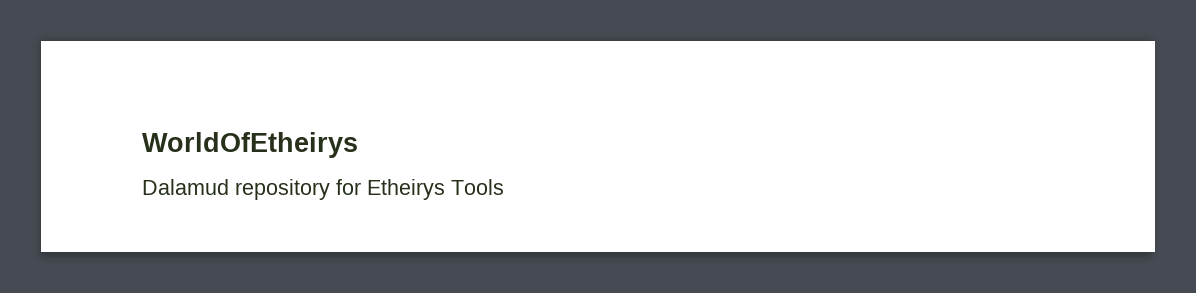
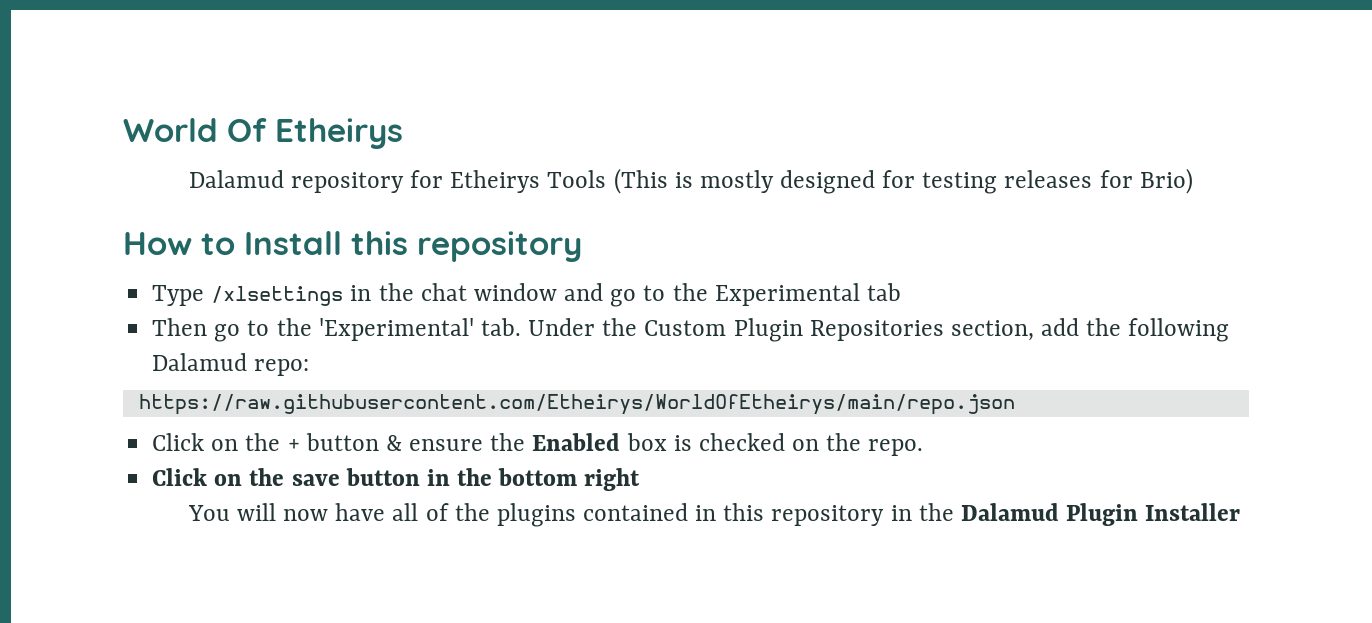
[142,132,358,158] WorldOfEtheirys -> [123,118,403,149] World Of Etheirys
(504, 187) none -> [613,168,1193,194] [123,231,582,262] [152,283,901,307] [152,318,1230,342] [152,353,310,376] [138,394,1015,415] [152,433,924,456] [152,468,641,491] [187,503,1241,527] (This is mostly designed for testing releases for Brio) // How to Install this repository // Type /xlsettings in the chat window and go to the Experimental tab // Then go to the 'Experimental' tab. Under the Custom Plugin Repositories section, add the following Dalamud repo: // https://raw.githubusercontent.com/Etheirys/WorldOfEtheirys/main/repo.json // Click on the + button & ensure the Enabled box is checked on the repo. // Click on the save button in the bottom right // You will now have all of the plugins contained in this repository in the Dalamud Plugin Installer

